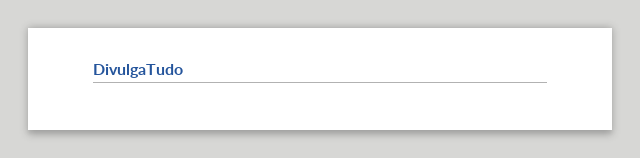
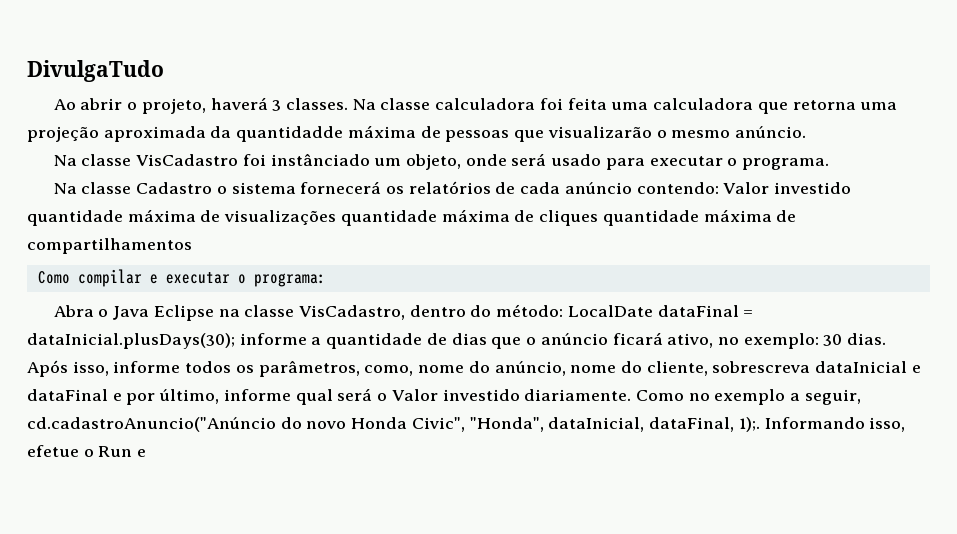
(183, 71) none -> [53,97,898,114] [27,125,806,142] [53,153,830,170] [53,181,852,194] [27,209,797,226] [27,238,192,254] [37,269,326,287] [53,304,754,321] [27,332,887,349] [27,360,921,377] [27,388,861,405] [27,417,906,432] [27,445,147,457] // Ao abrir o projeto, haverá 3 classes. Na classe calculadora foi feita uma calculadora que retorna uma projeção aproximada da quantidadde máxima de pessoas que visualizarão o mesmo anúncio. // Na classe VisCadastro foi instânciado um objeto, onde será usado para executar o programa. // Na classe Cadastro o sistema fornecerá os relatórios de cada anúncio contendo: Valor investido quantidade máxima de visualizações quantidade máxima de cliques quantidade máxima de compartilhamentos // Como compilar e executar o programa: // Abra o Java Eclipse na classe VisCadastro, dentro do método: LocalDate dataFinal = dataInicial.plusDays(30); informe a quantidade de dias que o anúncio ficará ativo, no exemplo: 30 dias. Após isso, informe todos os parâmetros, como, nome do anúncio, nome do cliente, sobrescreva dataInicial e dataFinal e por último, informe qual será o Valor investido diariamente. Como no exemplo a seguir, cd.cadastroAnuncio("Anúncio do novo Honda Civic", "Honda", dataInicial, dataFinal, 1);. Informando isso, efetue o Run e

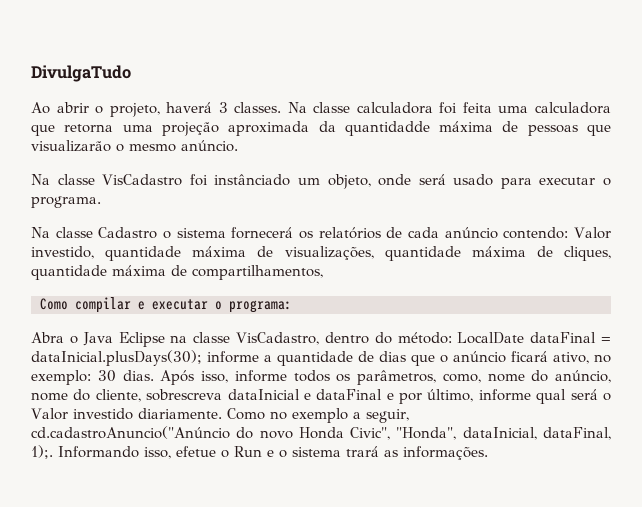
[774,182,852,194] [27,209,797,226] [27,238,192,254] investido quantidade máxima de visualizações quantidade máxima de cliques quantidade máxima de compartilhamentos -> [31,246,611,261] [31,265,323,280] investido, quantidade máxima de visualizações, quantidade máxima de cliques, quantidade máxima de compartilhamentos,
(147, 453) none -> [279,446,488,460] o sistema trará as informações.

